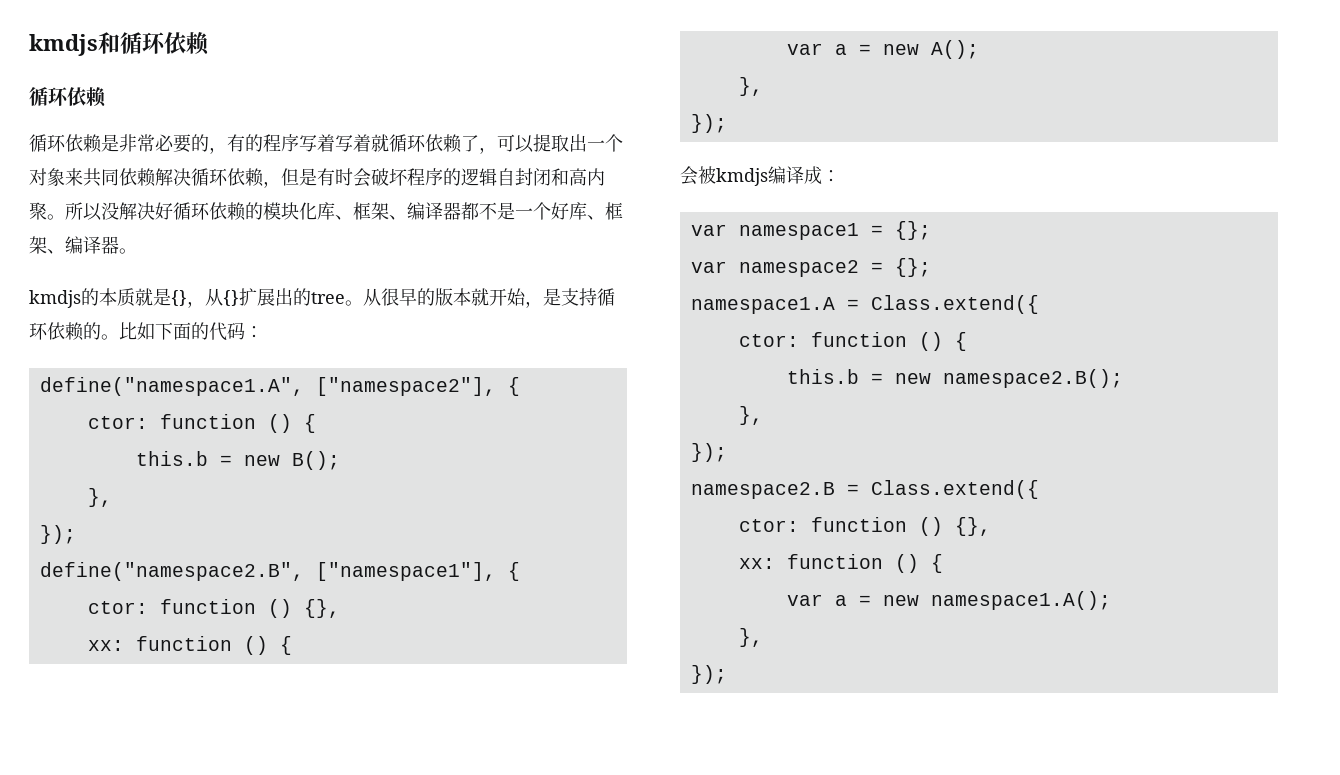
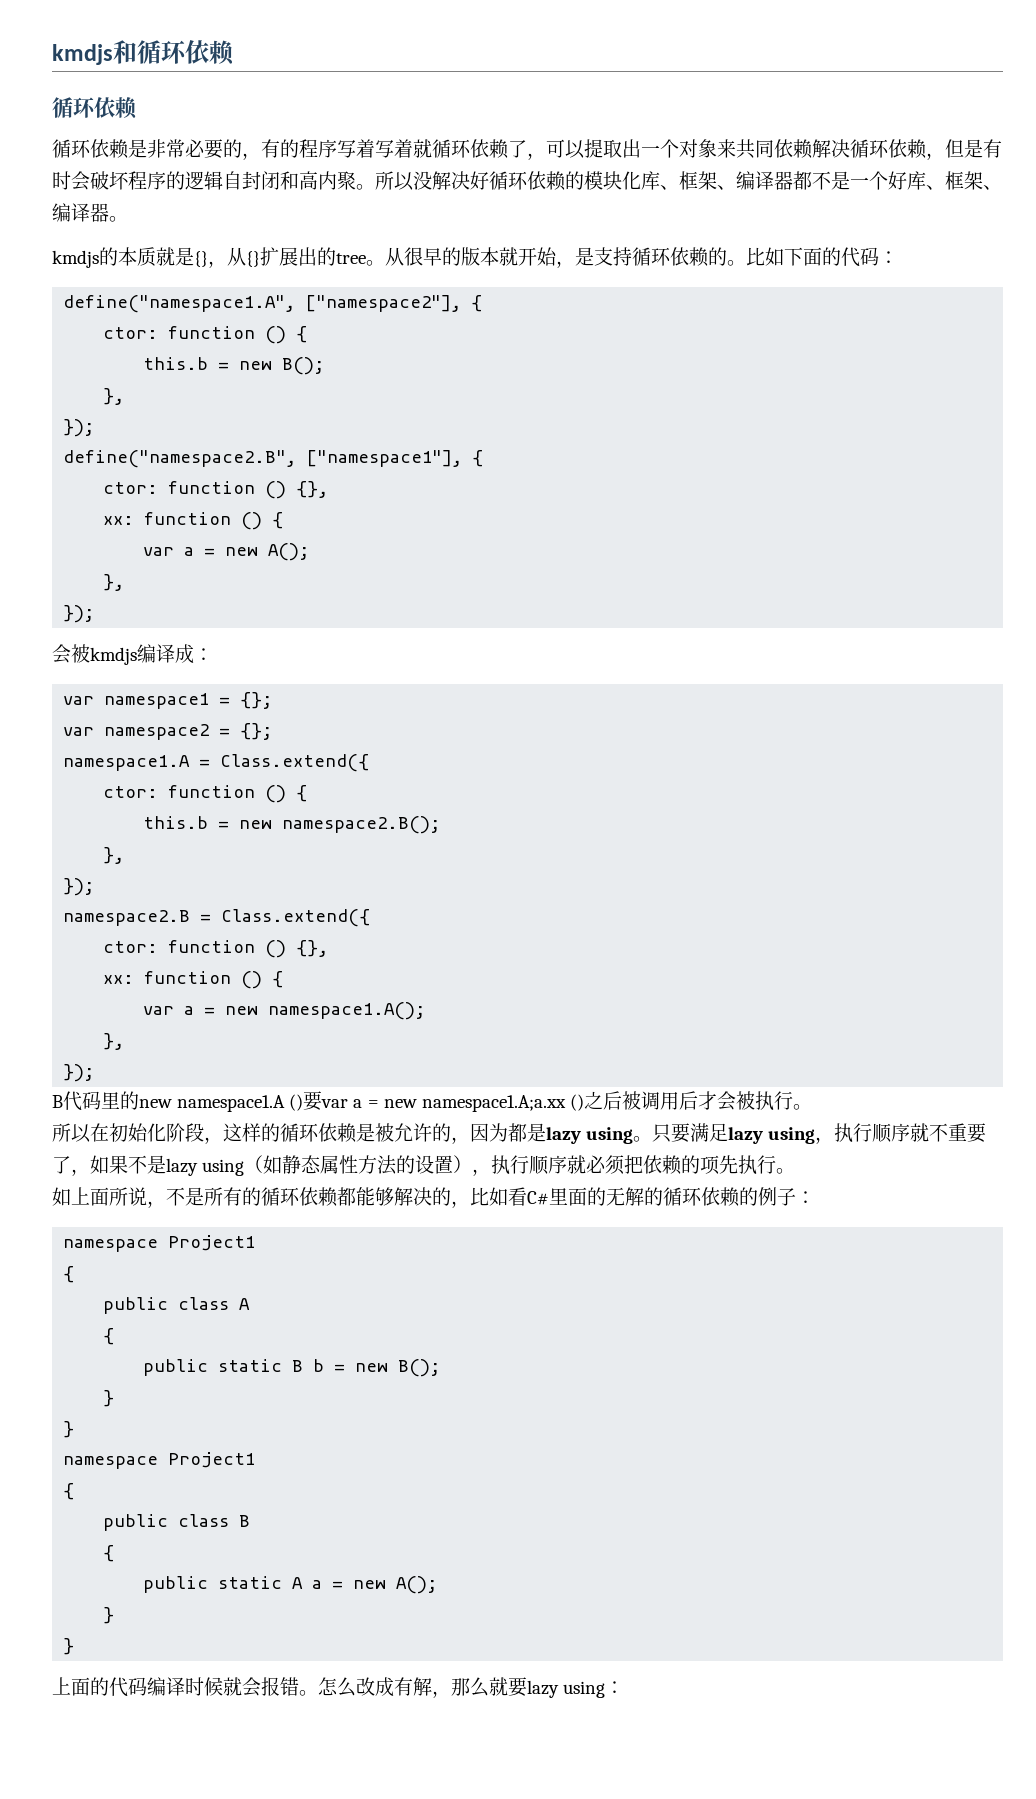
(727, 674) none -> [52,1091,812,1112] [52,1123,987,1144] [52,1155,796,1176] [52,1187,815,1208] [63,1235,256,1252] [63,1266,75,1283] [103,1297,251,1314] [103,1328,115,1345] [143,1359,441,1377] [103,1390,115,1407] [63,1421,75,1438] [63,1452,256,1469] [63,1483,75,1500] [103,1514,251,1531] [103,1545,115,1562] [143,1576,438,1594] [103,1607,115,1624] [63,1638,75,1655] [52,1677,625,1698] // B代码里的new namespace1.A ()要var a = new namespace1.A;a.xx ()之后被调用后才会被执行。 // 所以在初始化阶段，这样的循环依赖是被允许的，因为都是lazy using。只要满足lazy using，执行顺序就不重要了，如果不是lazy using（如静态属性方法的设置），执行顺序就必须把依赖的项先执行。 // 如上面所说，不是所有的循环依赖都能够解决的，比如看C#里面的无解的循环依赖的例子： // namespace Project1 // { // public class A // { // public static B b = new B(); // } // } // namespace Project1 // { // public class B // { // public static A a = new A(); // } // } // 上面的代码编译时候就会报错。怎么改成有解，那么就要lazy using：

